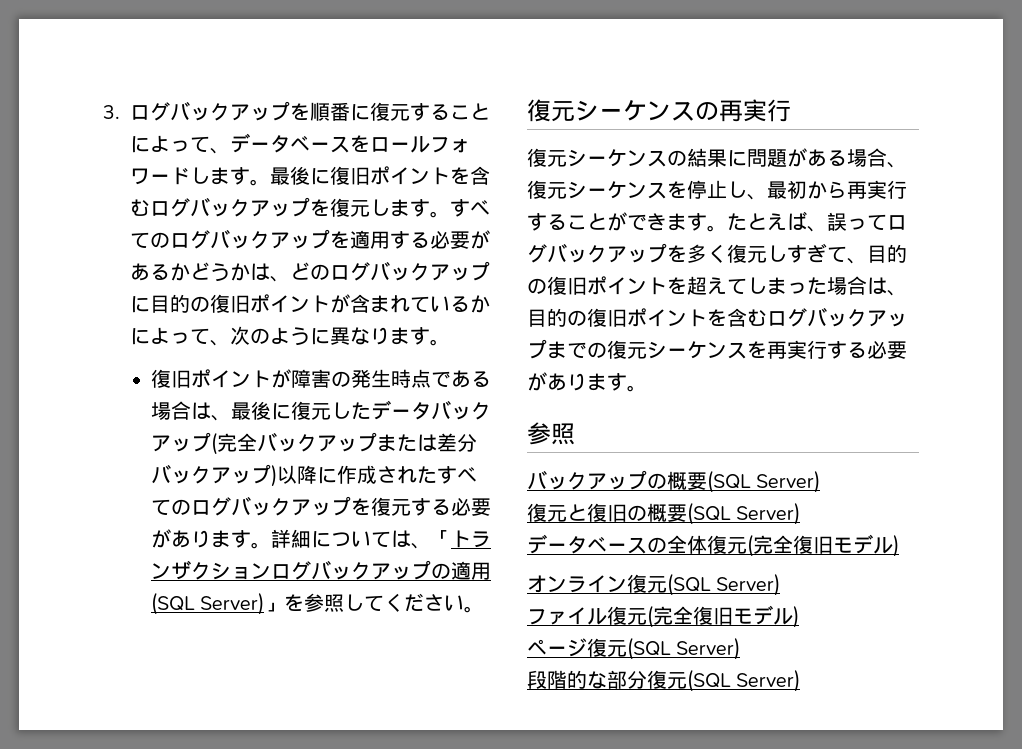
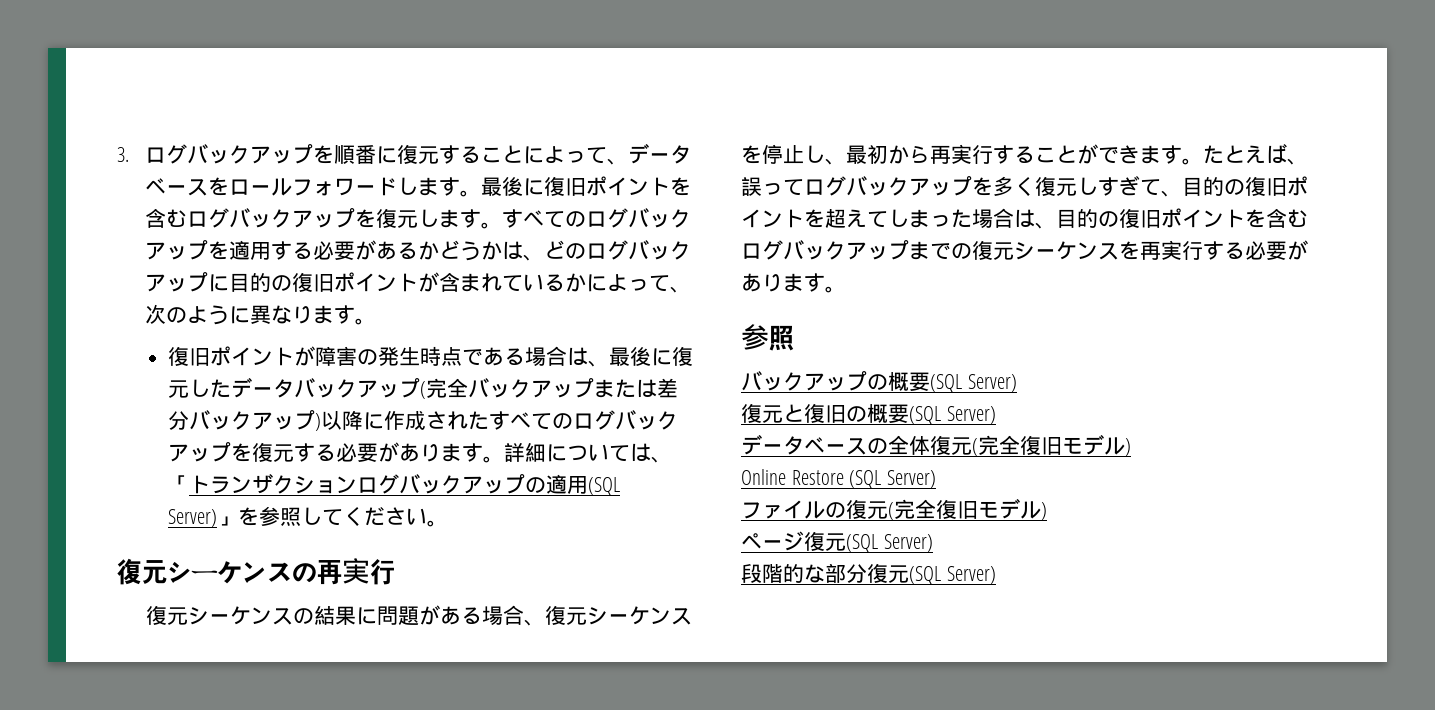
[527,574,667,593] オンライン復元 -> [741,469,844,485] Online Restore
(607, 616) none -> [825,502,846,518] の

